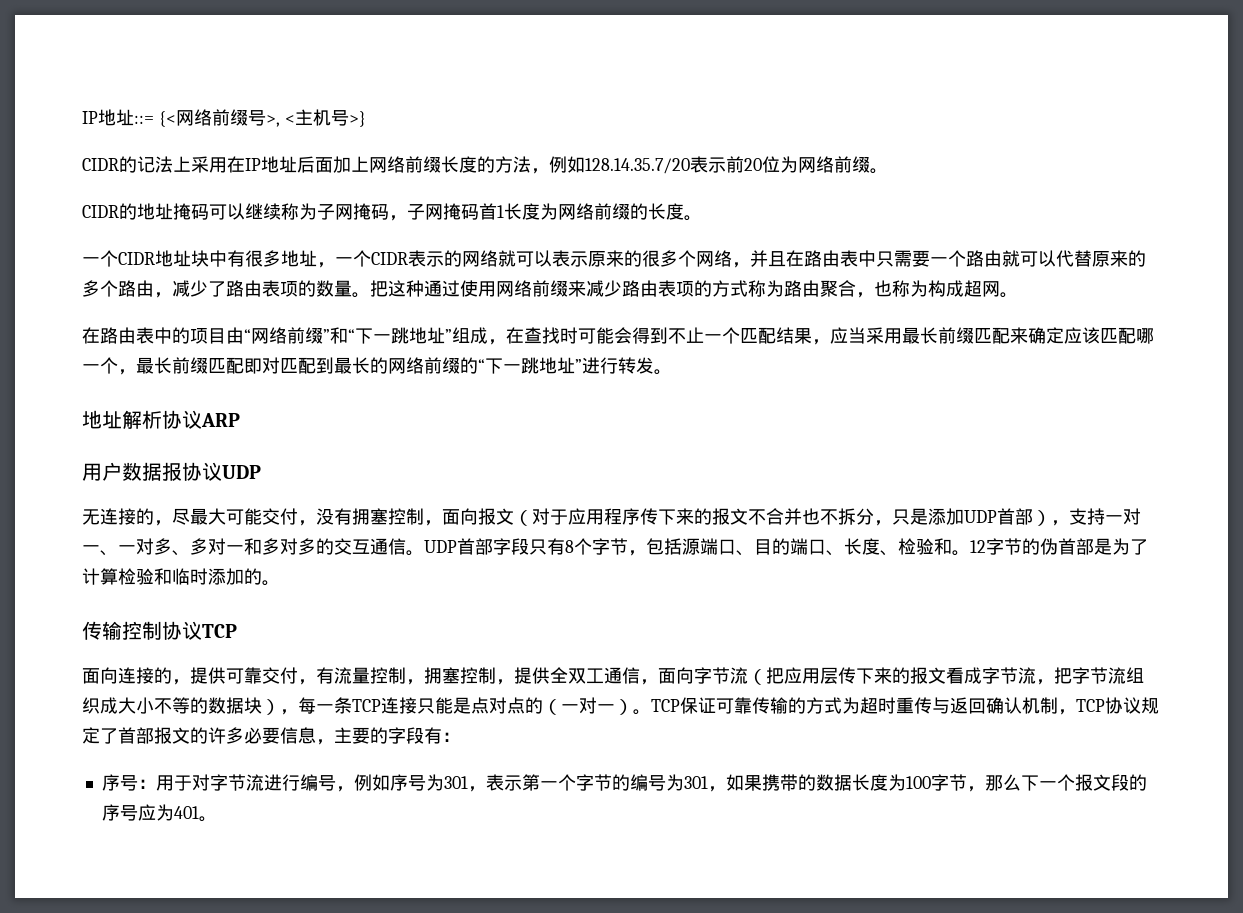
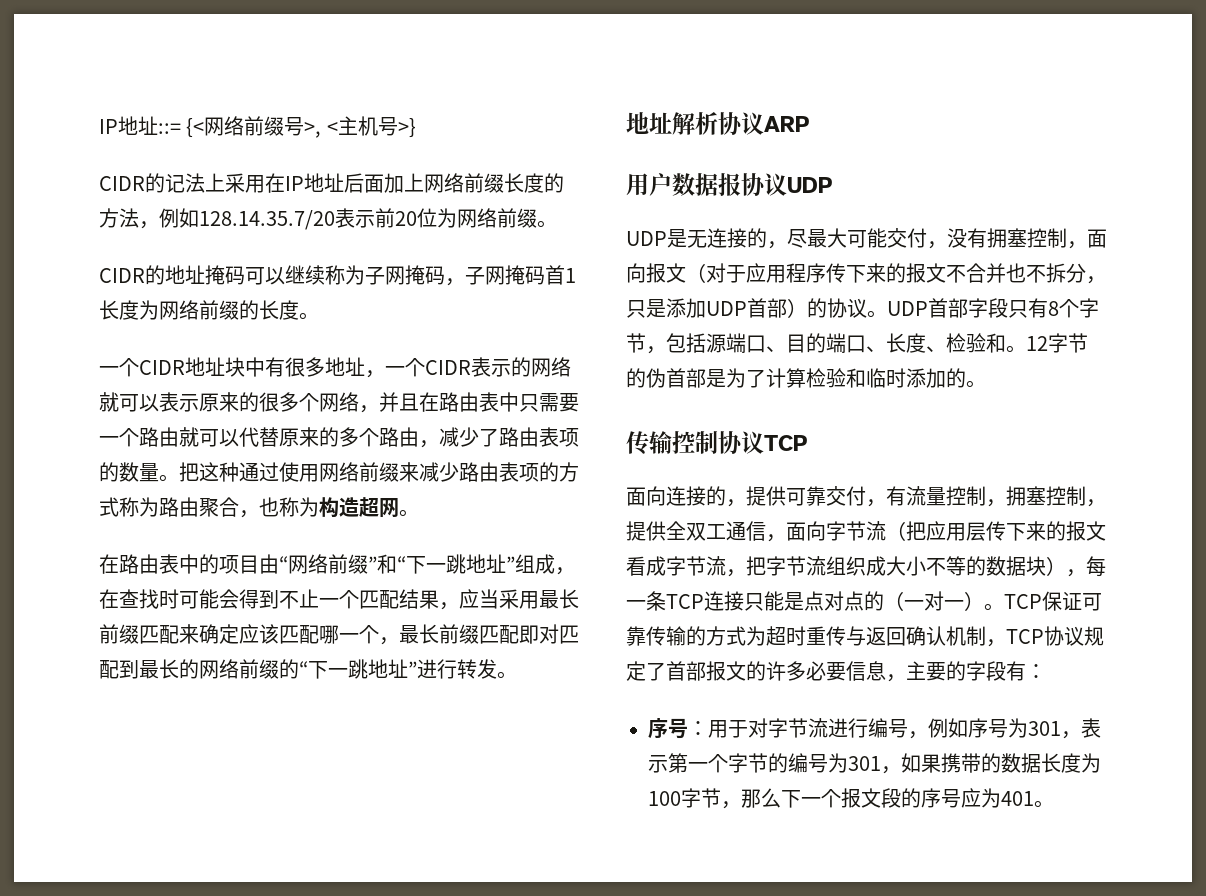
[946,280,964,297] 成 -> [339,497,359,517] 造
(261, 472) none -> [626,229,687,248] UDP是
[1051,508,1141,526] [82,538,406,556] ，支持一对一、一对多、多对一和多对多的交互通信 -> [807,298,867,318] 的协议

